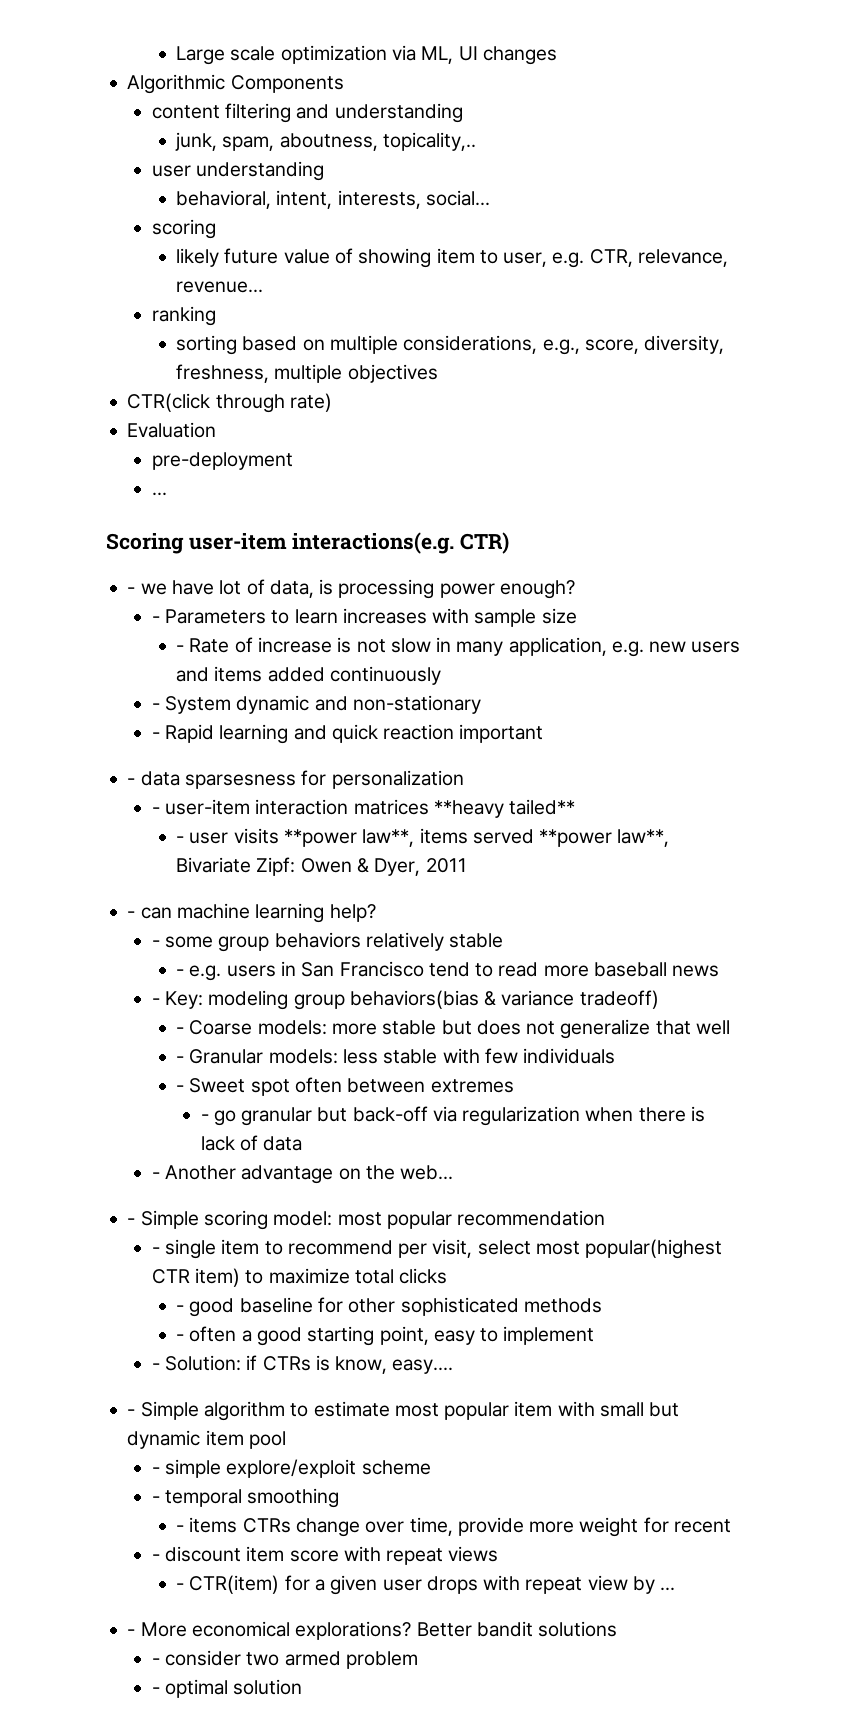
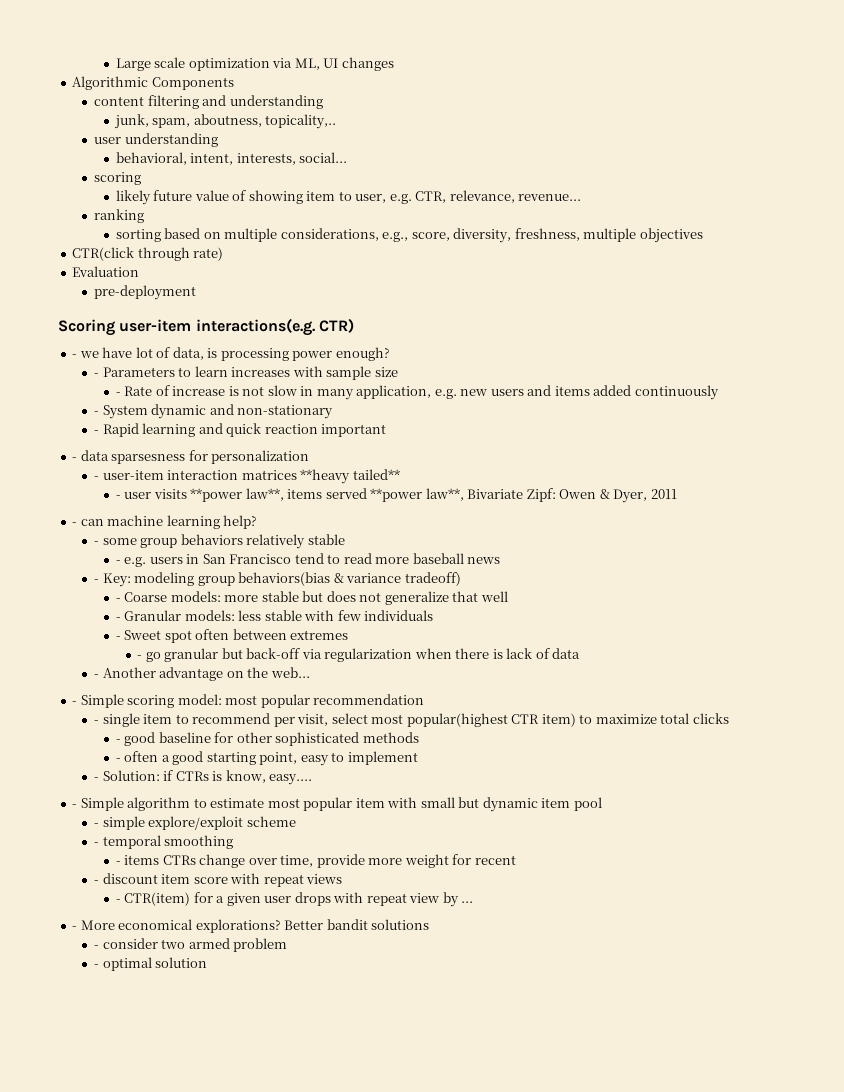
[151,492,167,496] // ... -> (196, 292) none

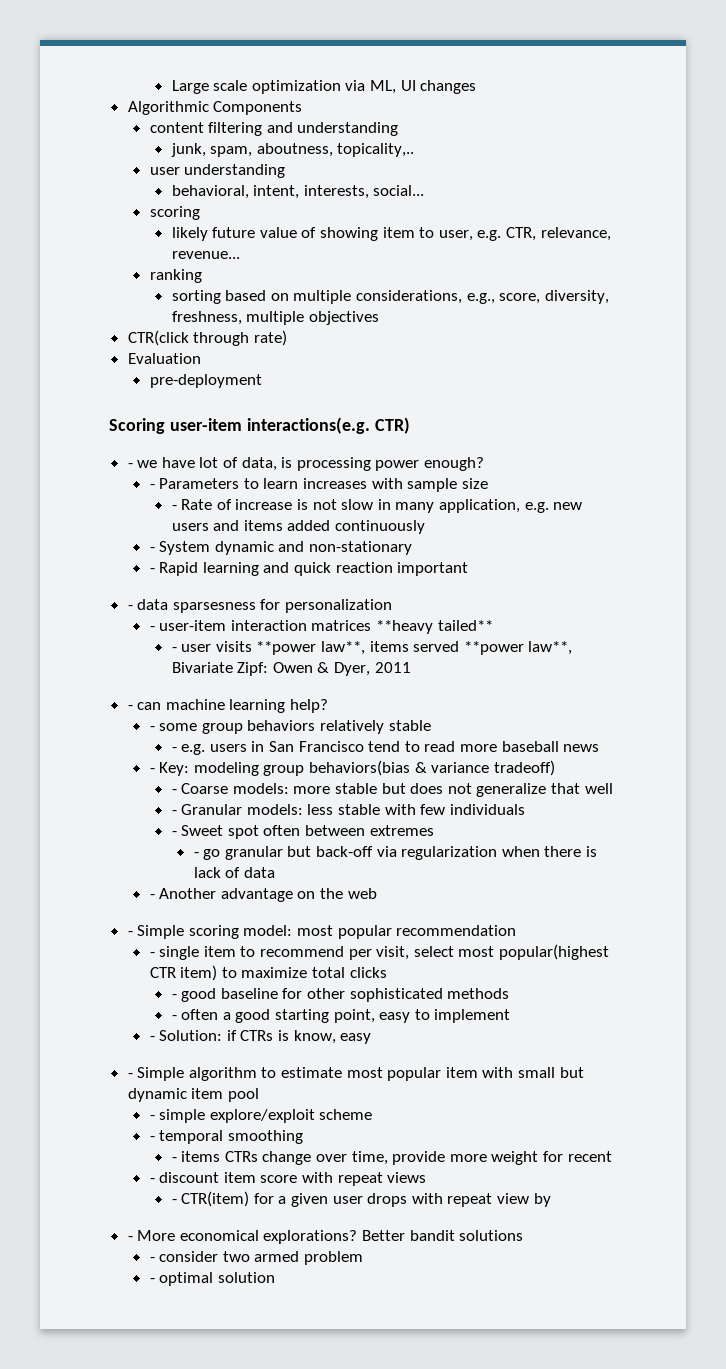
[270,667,310,678] web... -> [347,888,377,899] web
[269,774,313,785] easy.... -> [340,1033,372,1044] easy
[461,901,474,903] ... -> (551, 1200) none

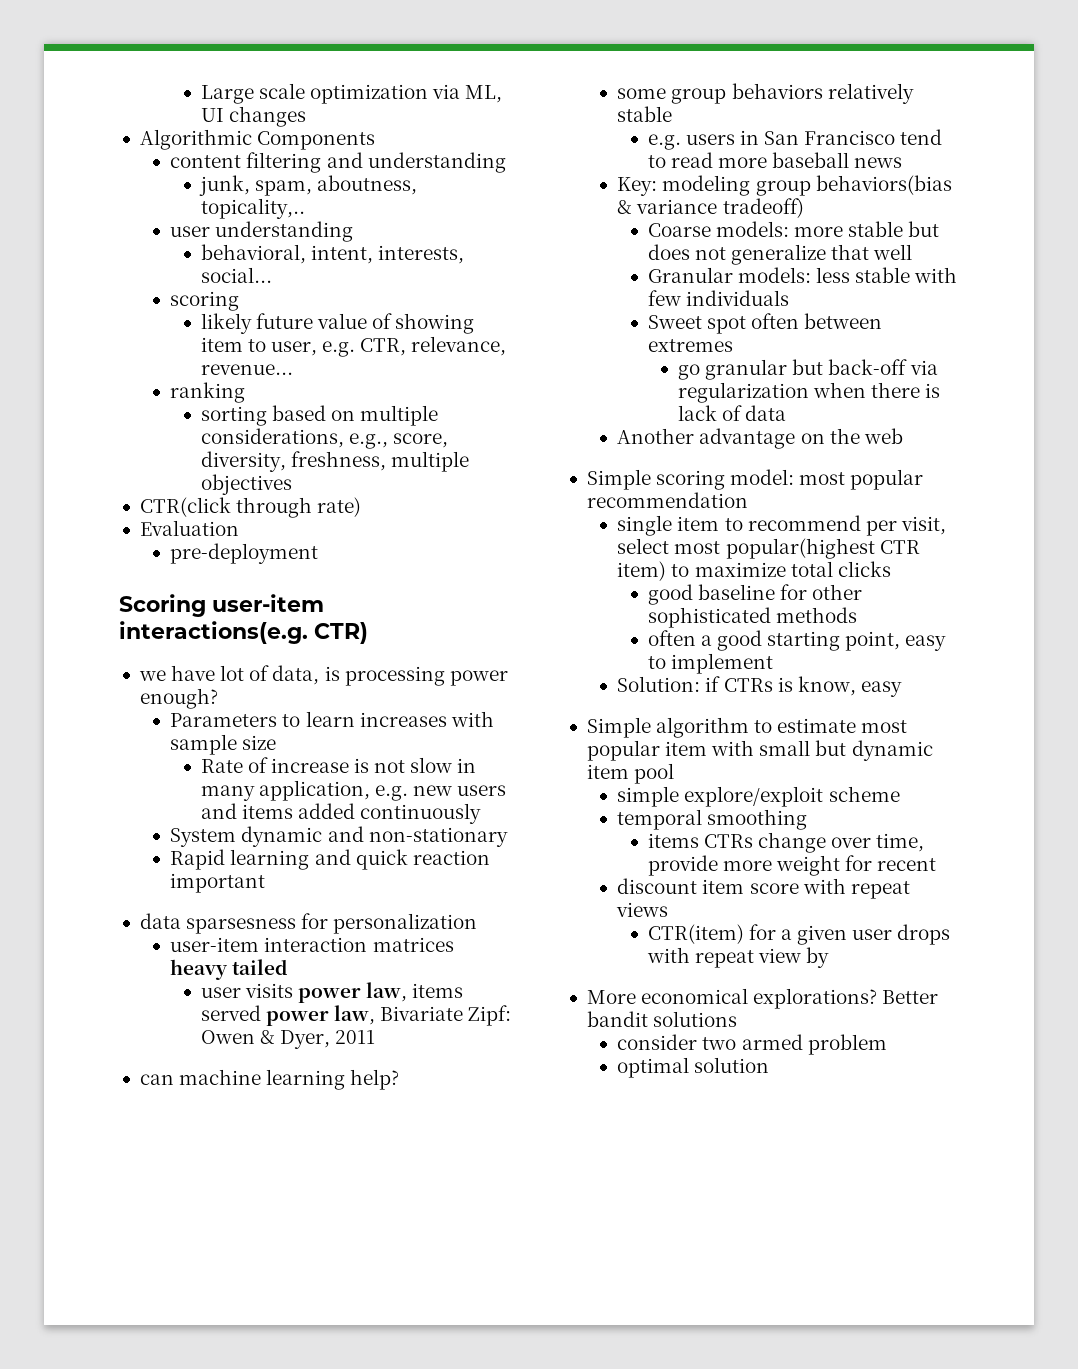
[127,463,133,468] - -> (368, 633) none
[149,484,155,489] - -> (218, 698) none
[171,505,177,510] - -> (277, 742) none
[149,547,155,552] - -> (482, 813) none
[149,568,155,573] - -> (508, 837) none
[127,605,133,610] - -> (266, 883) none
[149,626,155,631] - -> (478, 923) none
[376,620,493,634] [171,641,573,655] **heavy tailed** // - user visits **power law**, items served **power law**, -> [170,959,289,980] [200,982,464,1003] [200,1005,375,1026] heavy tailed // user visits power law, items served power law,
[127,705,133,710] - -> (376, 1037) none
[149,726,155,731] - -> (400, 1079) none
[171,747,177,752] - -> (673, 114) none
[149,768,155,773] - -> (903, 162) none
[171,789,177,794] - -> (804, 208) none
[171,810,177,815] - -> (913, 252) none
[171,831,177,836] - -> (789, 298) none
[193,852,199,857] - -> (733, 345) none
[149,894,155,899] - -> (787, 413) none
[127,931,133,936] - -> (903, 436) none
[149,952,155,957] - -> (748, 500) none
[171,994,177,999] - -> (891, 569) none
[171,1015,177,1020] - -> (857, 615) none
[149,1036,155,1041] - -> (773, 663) none
[127,1073,133,1078] - -> (902, 689) none
[149,1115,155,1120] - -> (675, 773) none
[149,1136,155,1141] - -> (900, 794) none
[171,1157,177,1162] - -> (808, 819) none
[149,1178,155,1183] - -> (937, 864) none
[171,1199,177,1204] - -> (669, 909) none
[127,1236,133,1241] - -> (830, 957) none
[149,1257,155,1262] - -> (738, 1019) none
[149,1278,155,1283] - -> (887, 1044) none

